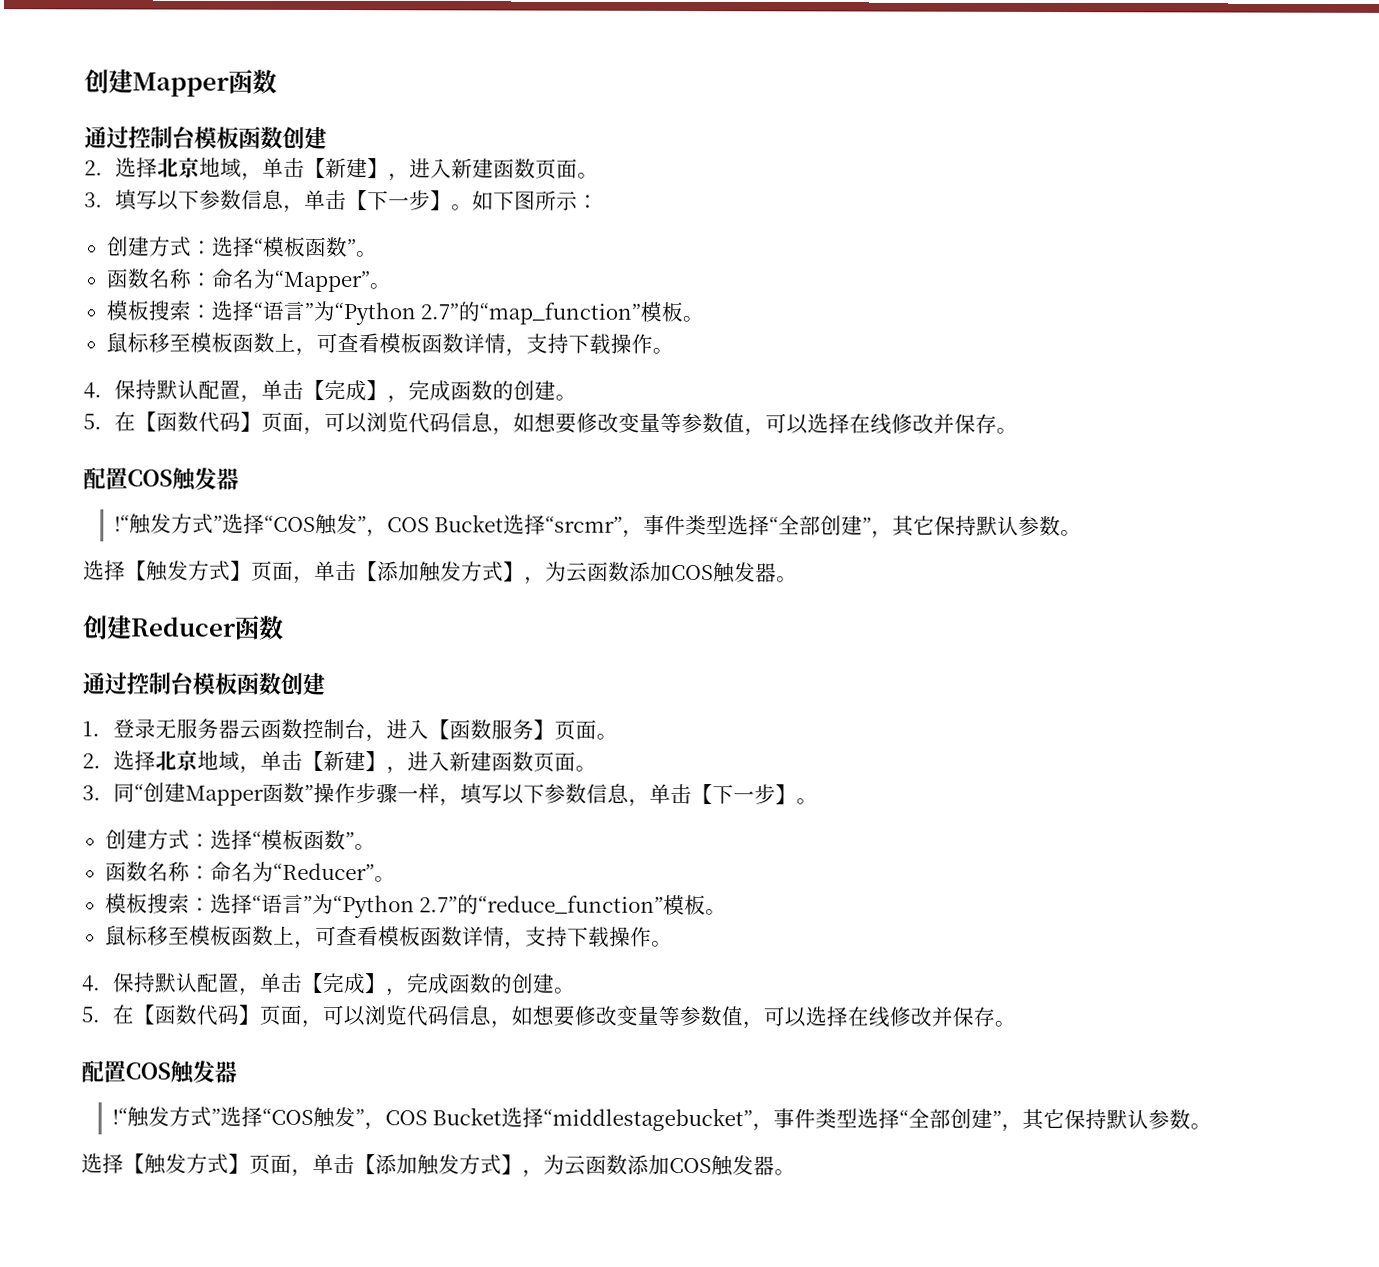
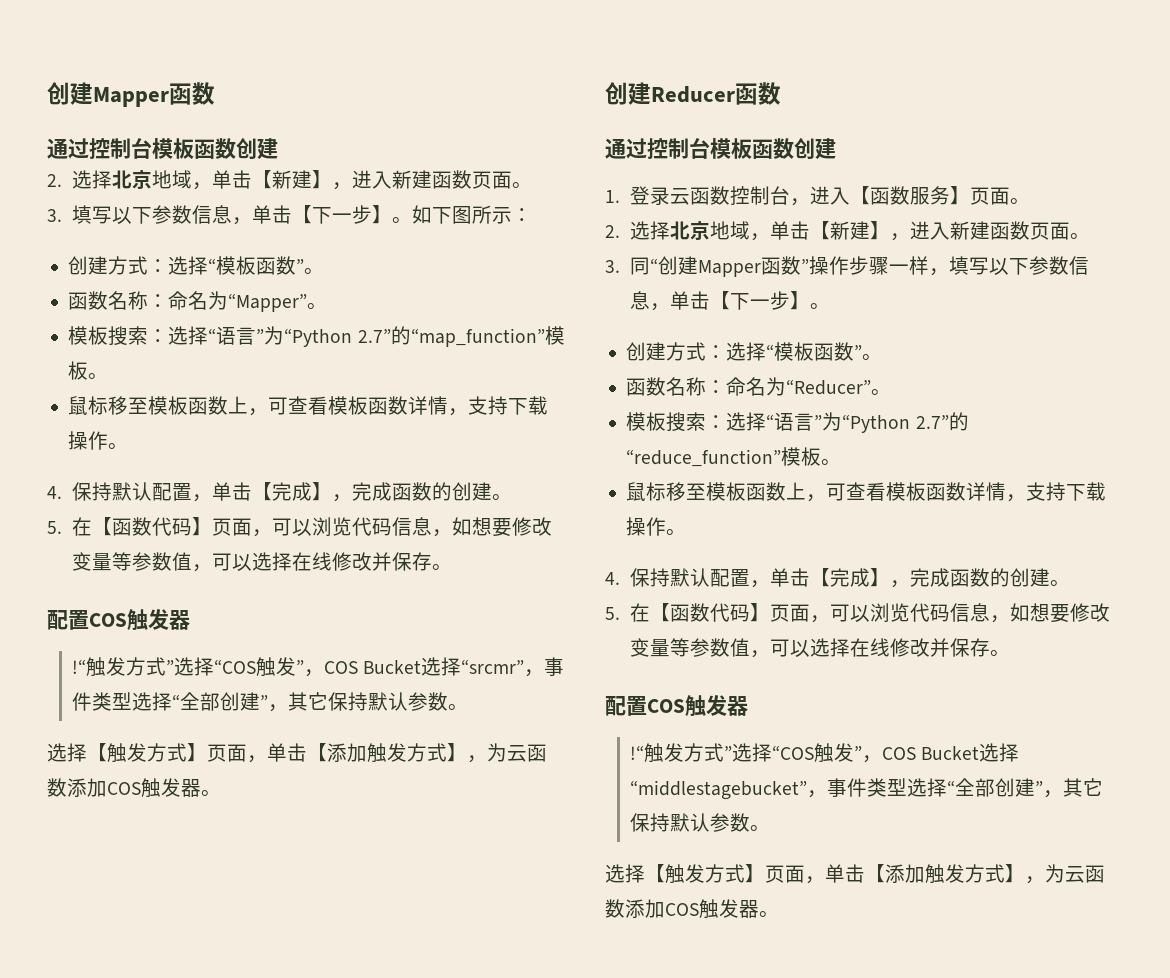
[154,718,240,739] 无服务器 -> (671, 196) none

